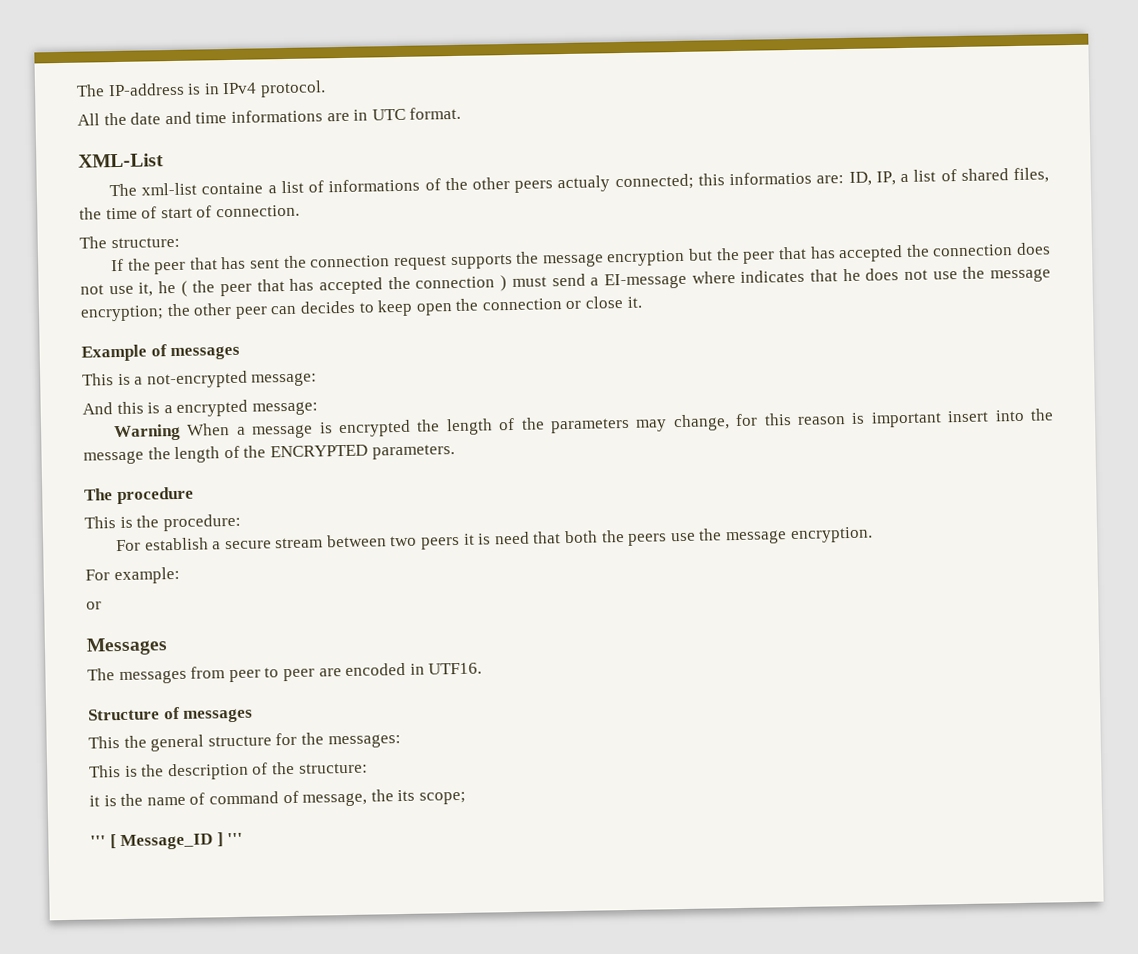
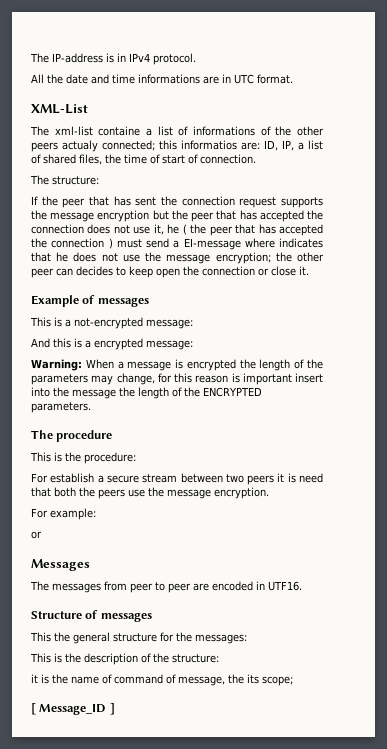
[113,423,181,442] Warning -> [31,359,82,371] Warning:
[90,835,106,847] ''' -> (293, 681) none
[227,832,244,845] ''' -> (115, 709) none

